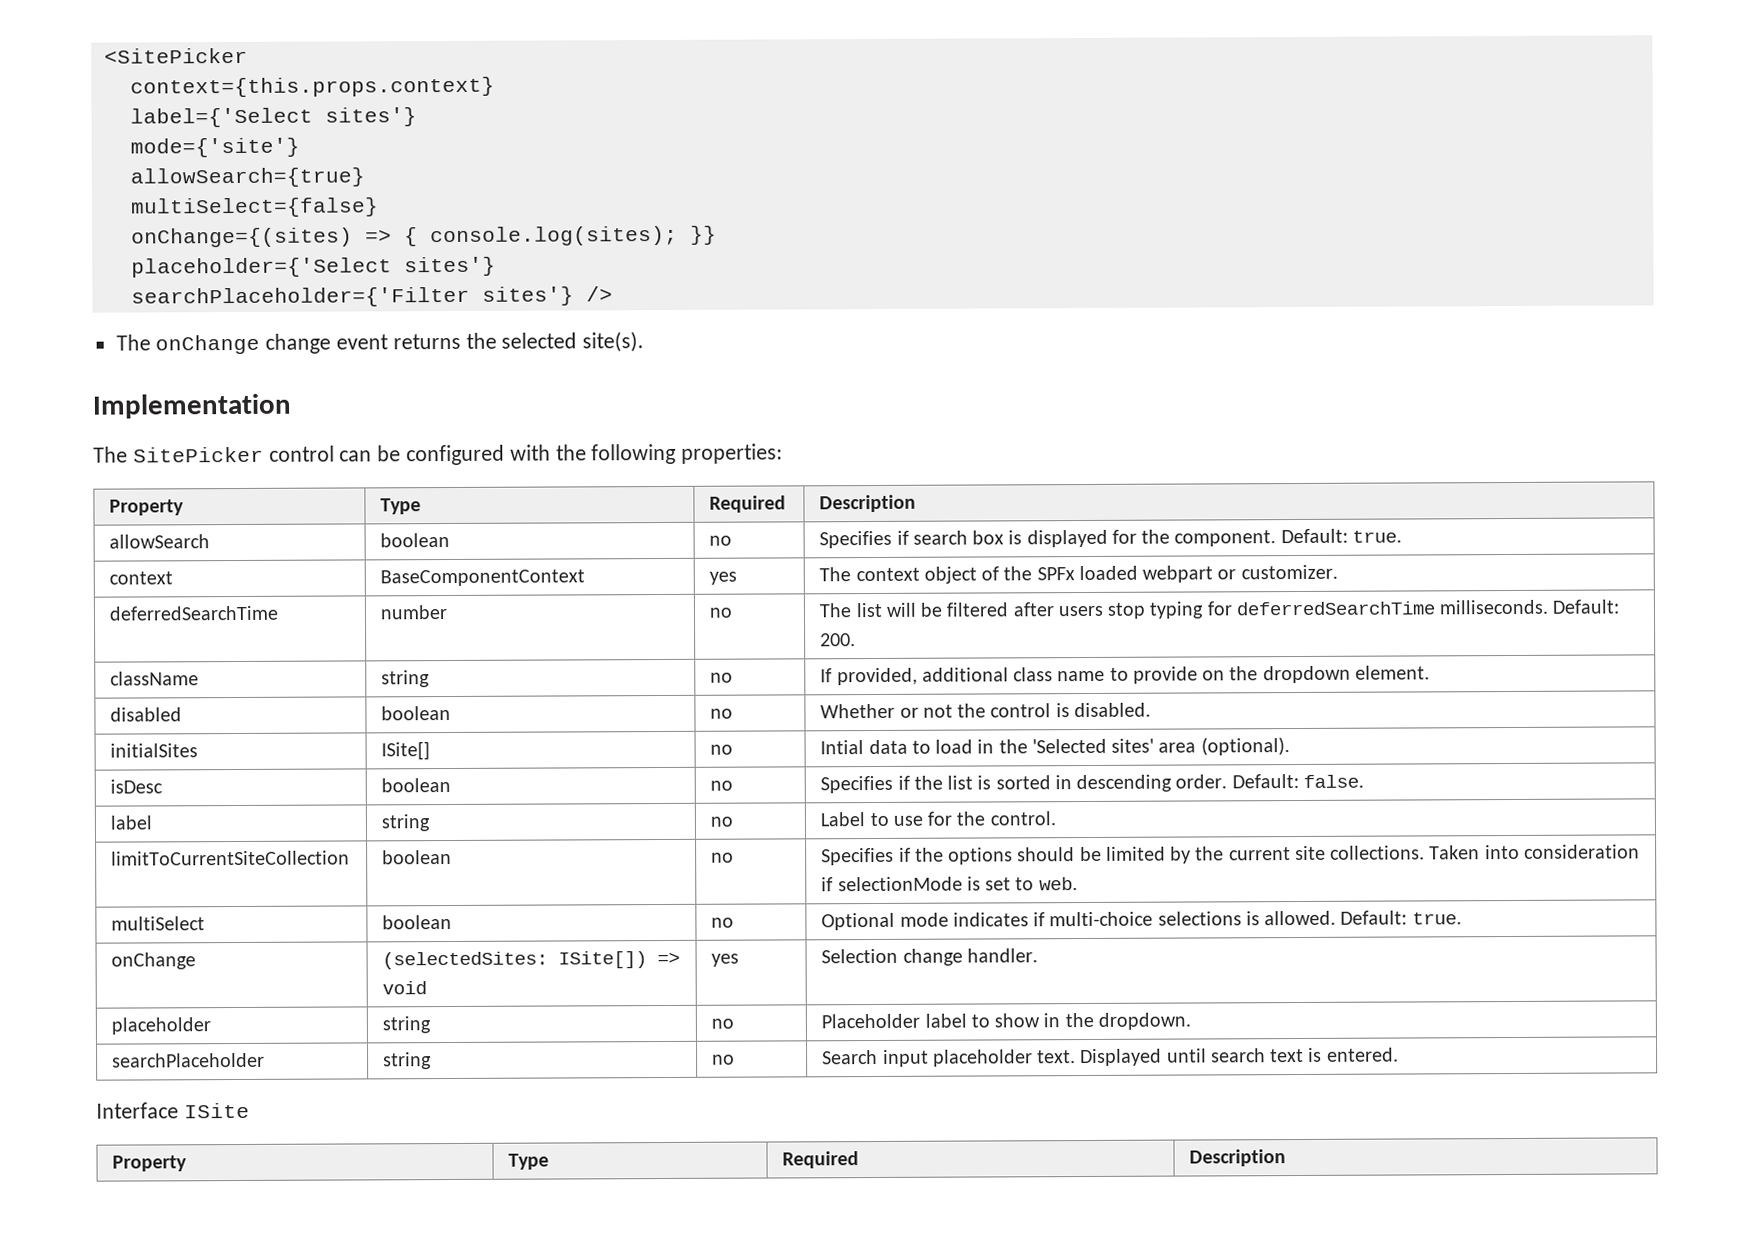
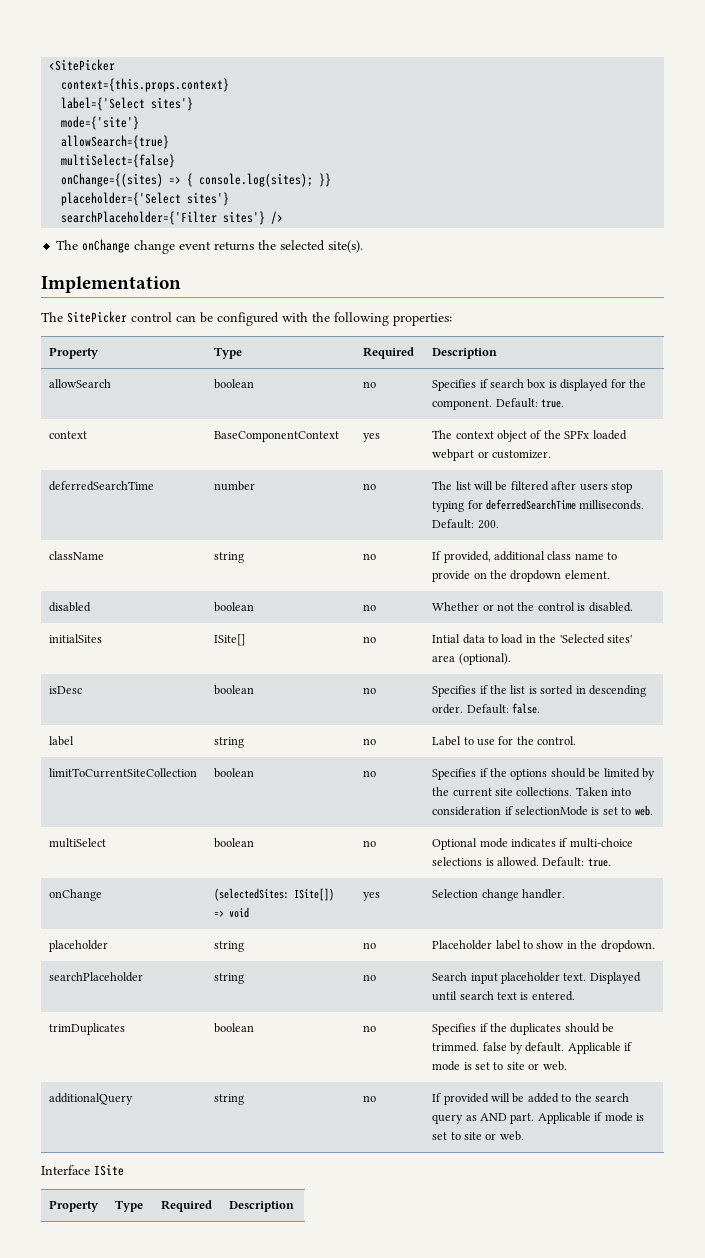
(1399, 1054) none -> [49,1023,126,1035] [214,1023,255,1033] [363,1025,377,1032] [432,1023,615,1035] [432,1042,633,1054] [432,1061,567,1071] [49,1093,134,1105] [214,1094,245,1105] [363,1095,377,1102] [432,1093,629,1105] [432,1112,644,1124] [432,1131,524,1141] // trimDuplicates | boolean | no | Specifies if the duplicates should be trimmed. false by default. Applicable if mode is set to site or web. // additionalQuery | string | no | If provided will be added to the search query as AND part. Applicable if mode is set to site or web.

